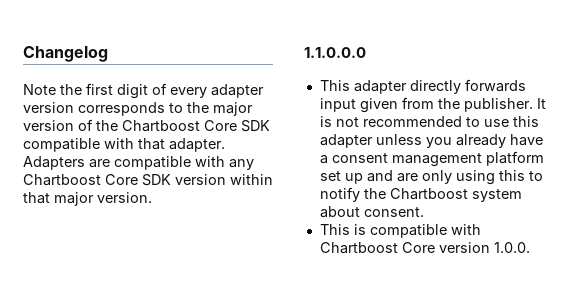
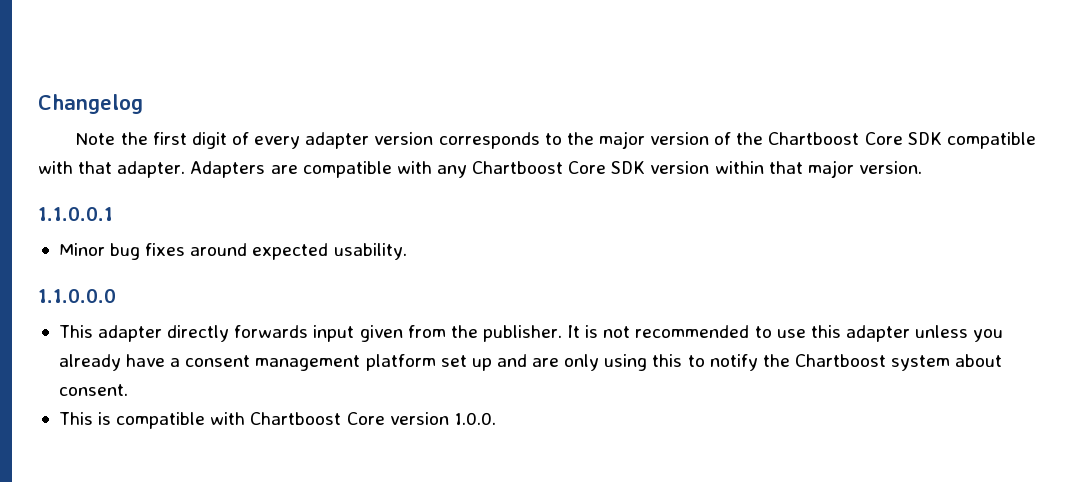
(152, 197) none -> [38,207,113,221] [58,243,407,260] // 1.1.0.0.1 // Minor bug fixes around expected usability.

